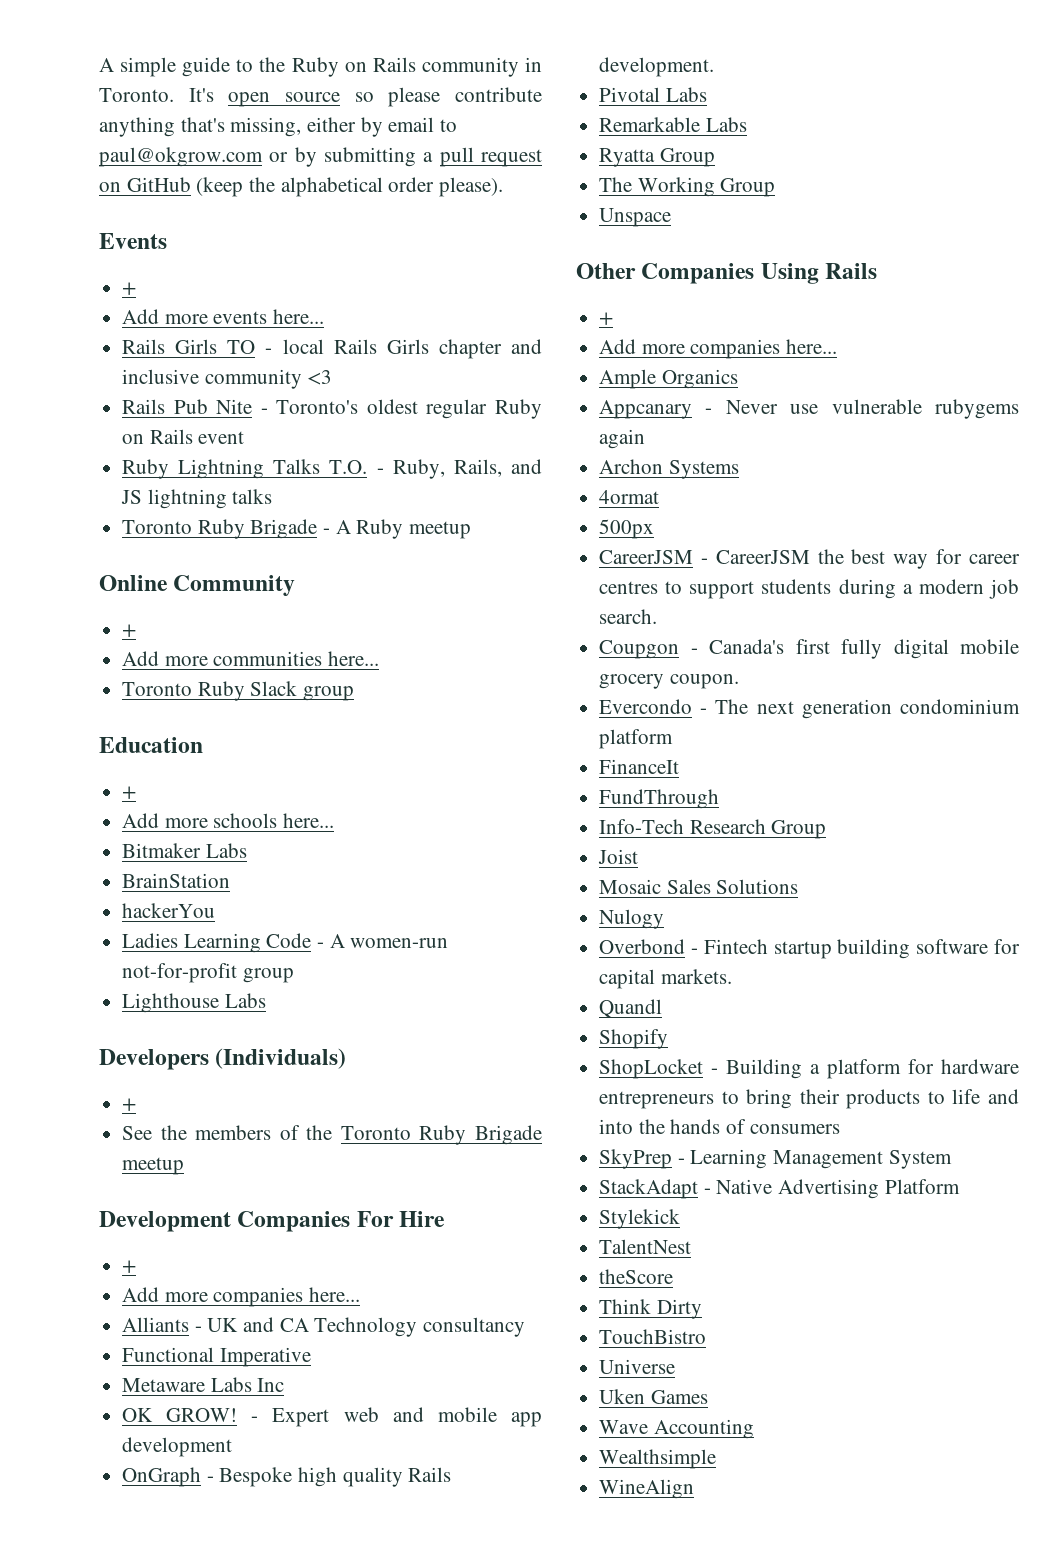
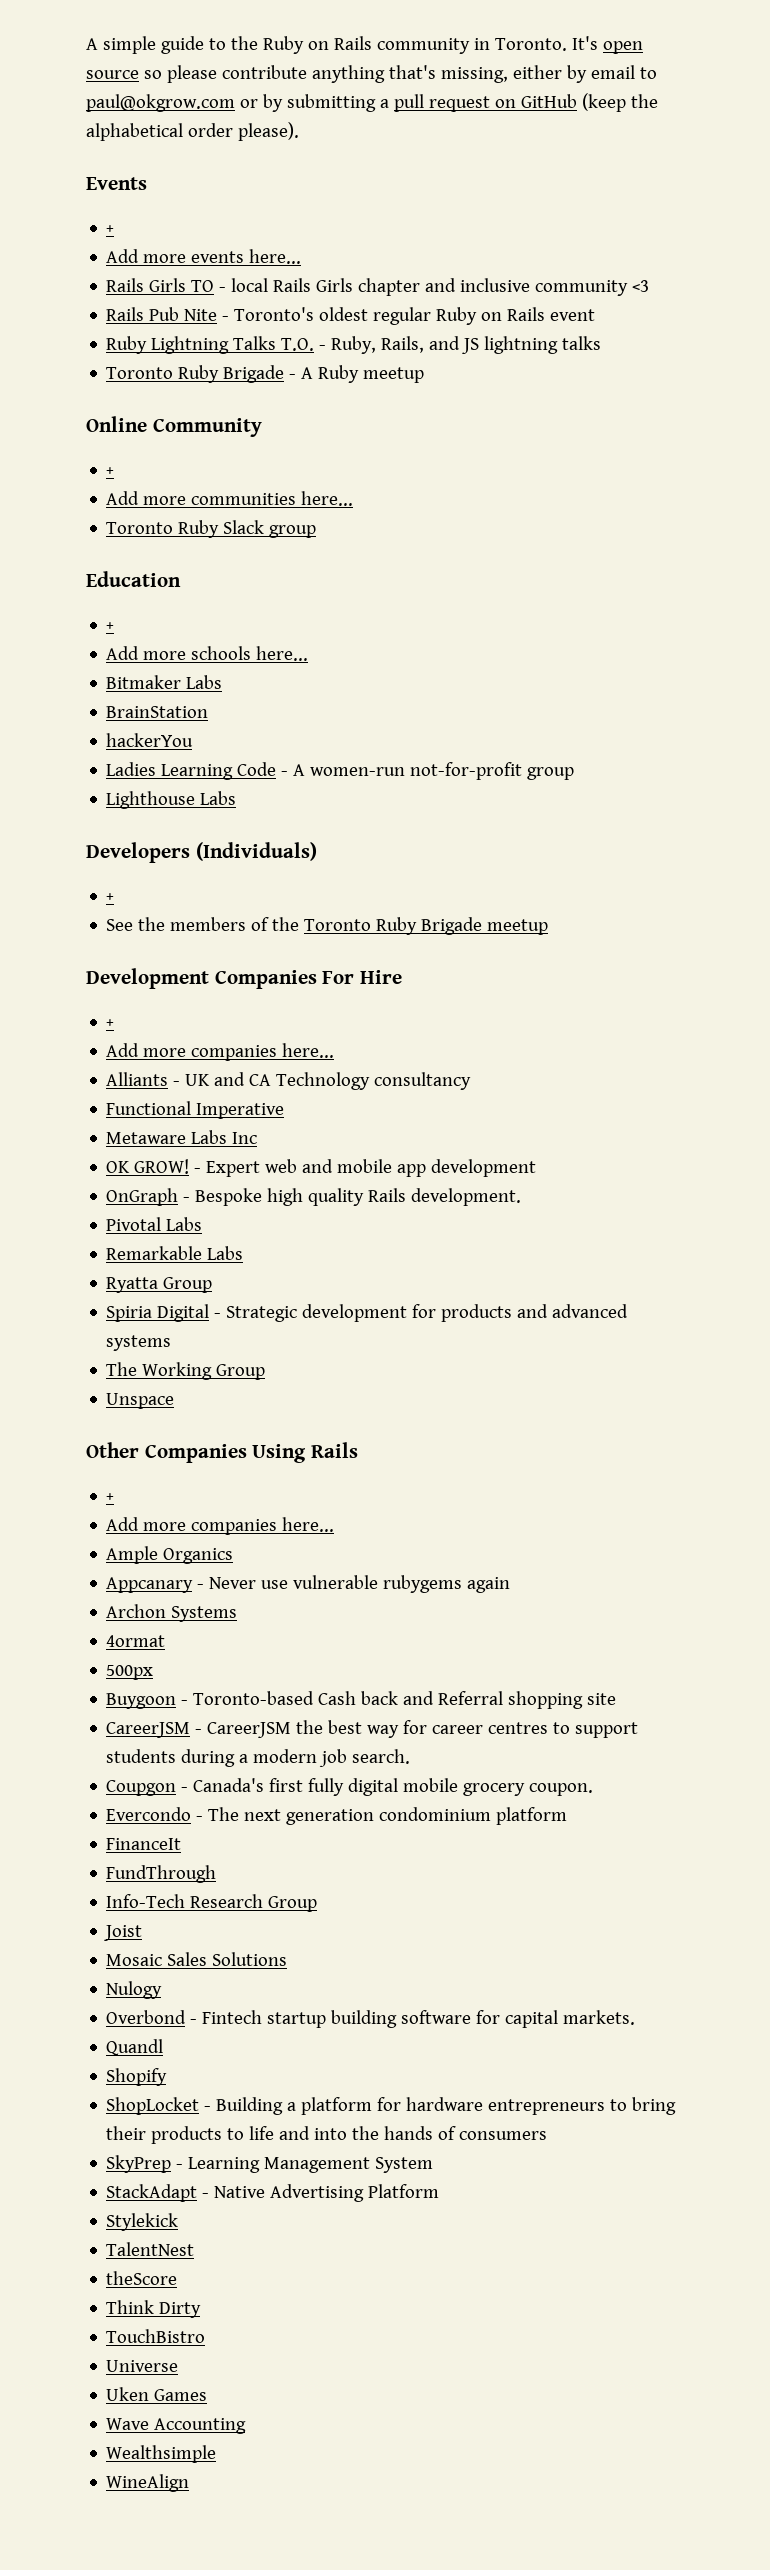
(715, 157) none -> [106,1304,629,1322] [106,1335,172,1351] // Spiria Digital - Strategic development for products and advanced systems
(655, 529) none -> [106,1691,617,1709] // Buygoon - Toronto-based Cash back and Referral shopping site

